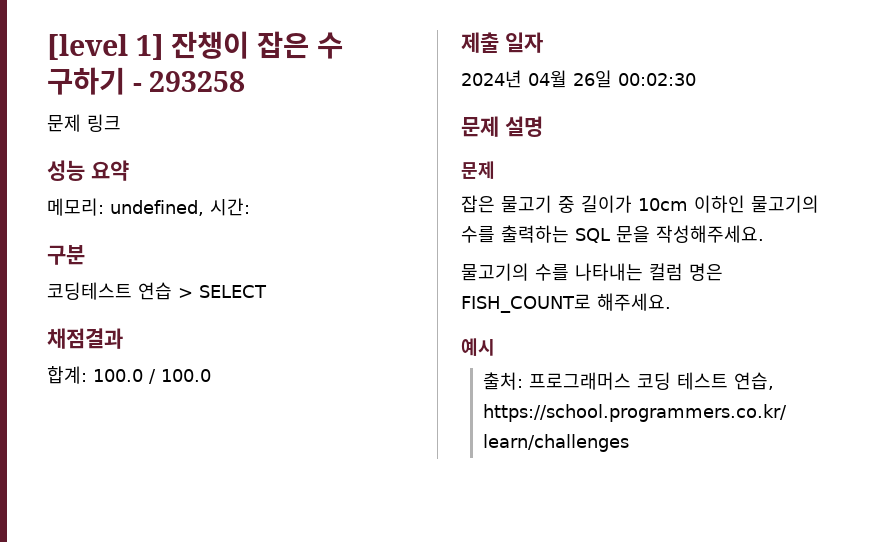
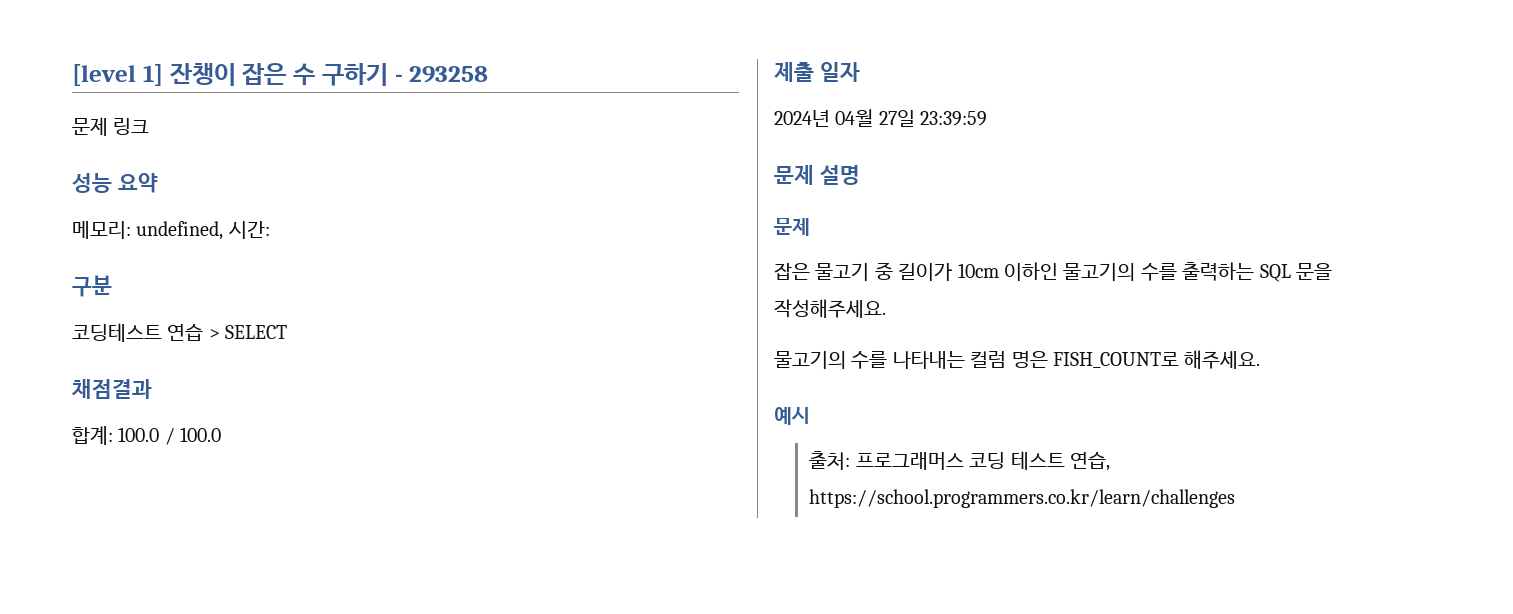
[573,70,696,88] 26일 00:02:30 -> [878,110,988,127] 27일 23:39:59

